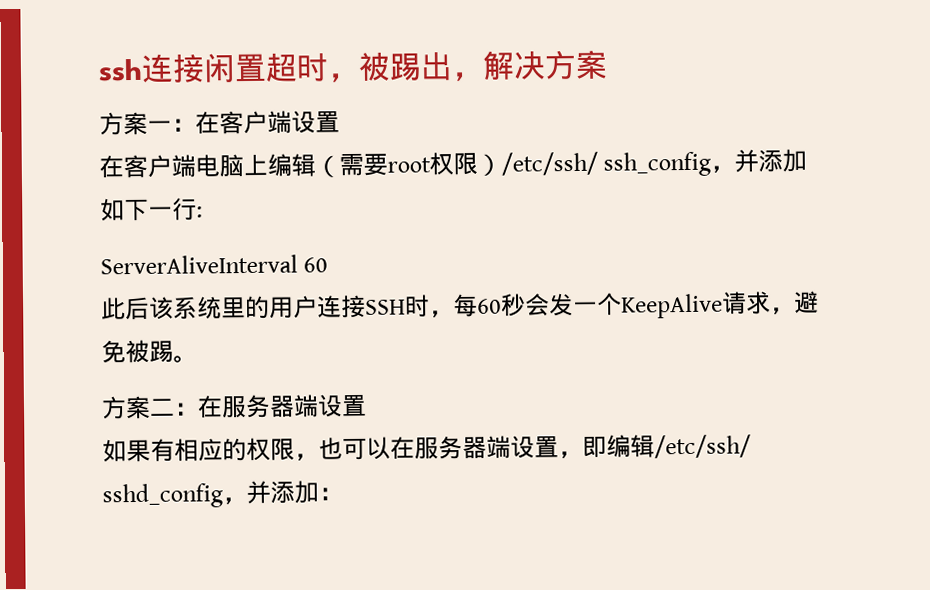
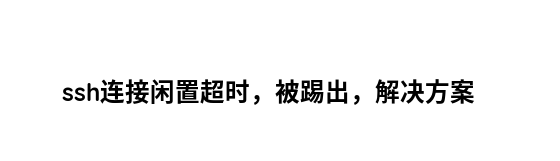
[99,110,340,136] [99,148,808,179] [100,197,203,222] [100,254,329,275] [101,290,819,321] [101,339,198,364] [101,394,367,420] [102,434,751,463] [102,480,343,509] // 方案一：在客户端设置 // 在客户端电脑上编辑（需要root权限）/etc/ssh/ ssh_config，并添加如下一行: // ServerAliveInterval 60 // 此后该系统里的用户连接SSH时，每60秒会发一个KeepAlive请求，避免被踢。 // 方案二：在服务器端设置 // 如果有相应的权限，也可以在服务器端设置，即编辑/etc/ssh/ sshd_config，并添加： -> (475, 91) none

